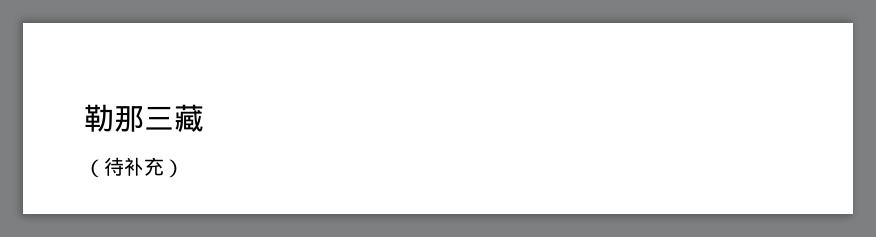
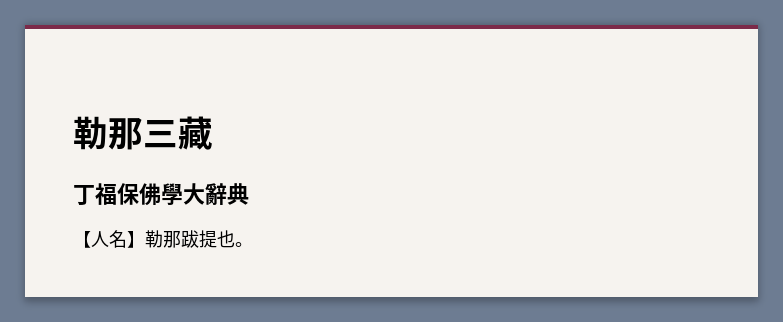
[84,157,184,178] （待补充） -> [73,183,249,206] [73,230,253,248] 丁福保佛學大辭典 // 【人名】勒那跋提也。

